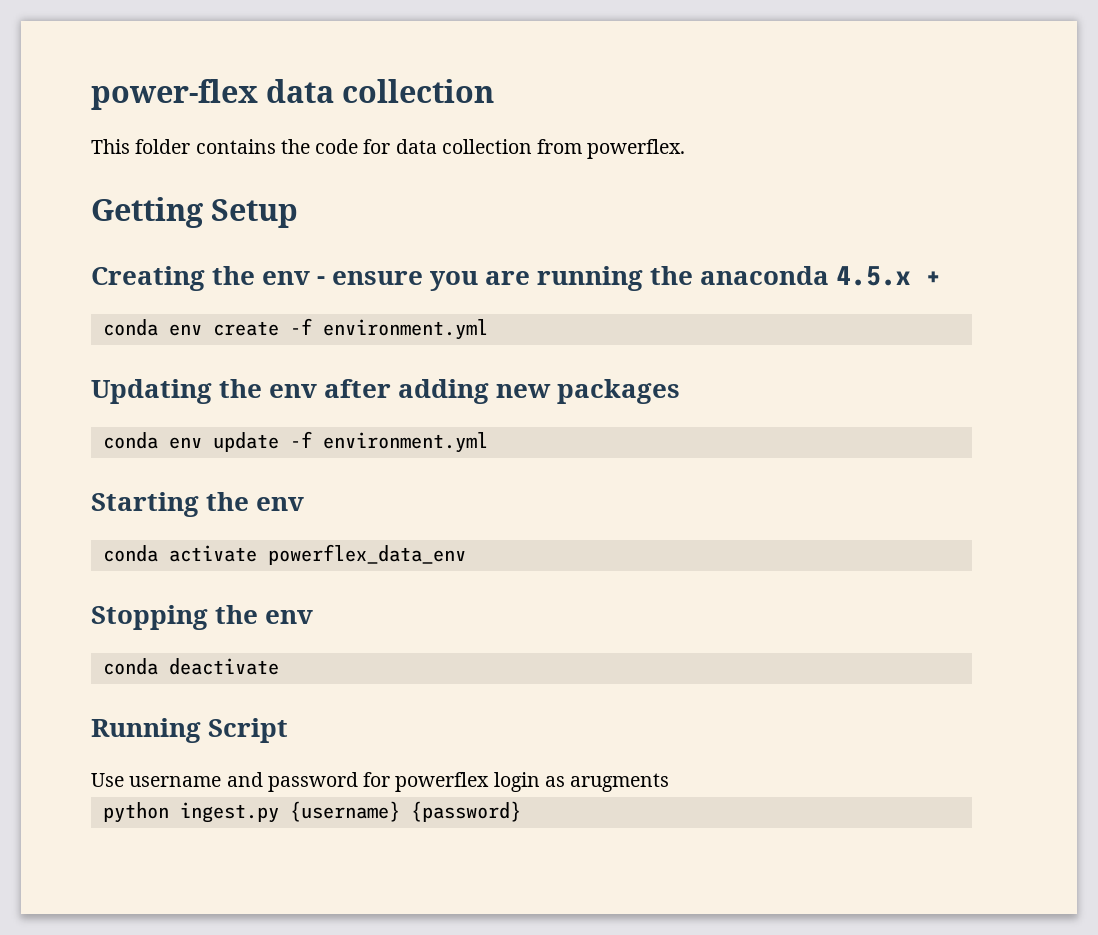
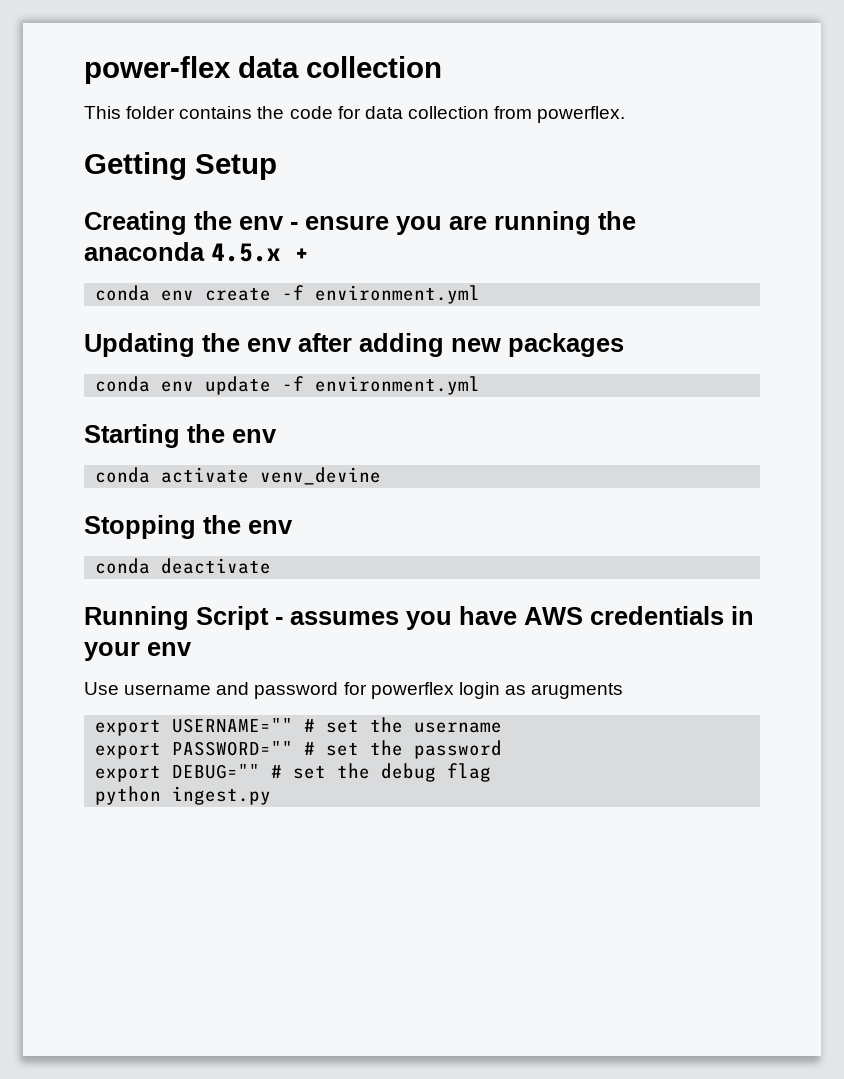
[267,544,466,565] powerflex_data_env -> [260,467,382,485] venv_devine
(289, 730) none -> [275,606,754,630] [84,642,192,661] - assumes you have AWS credentials in your env
(670, 782) none -> [95,717,503,736] [95,740,503,759] [95,763,492,782] // export USERNAME="" # set the username // export PASSWORD="" # set the password // export DEBUG="" # set the debug flag
[289,801,521,822] {username} {password} -> (272, 795) none

